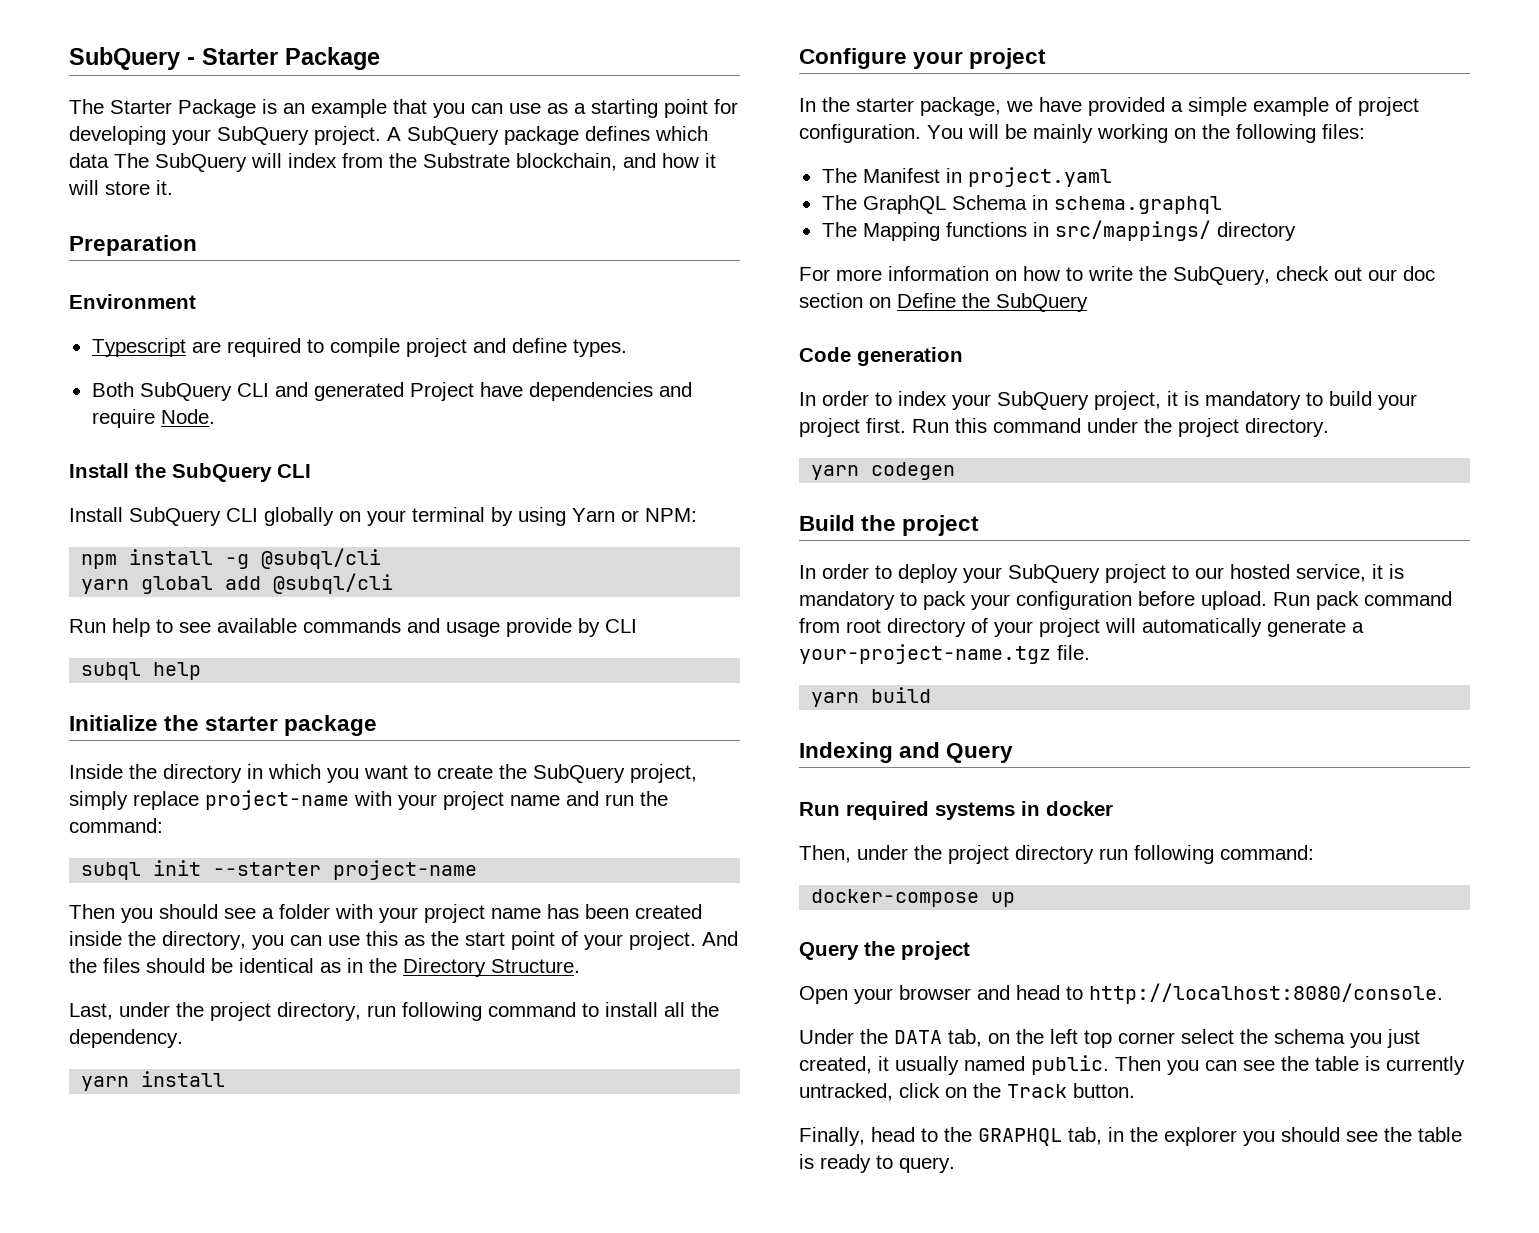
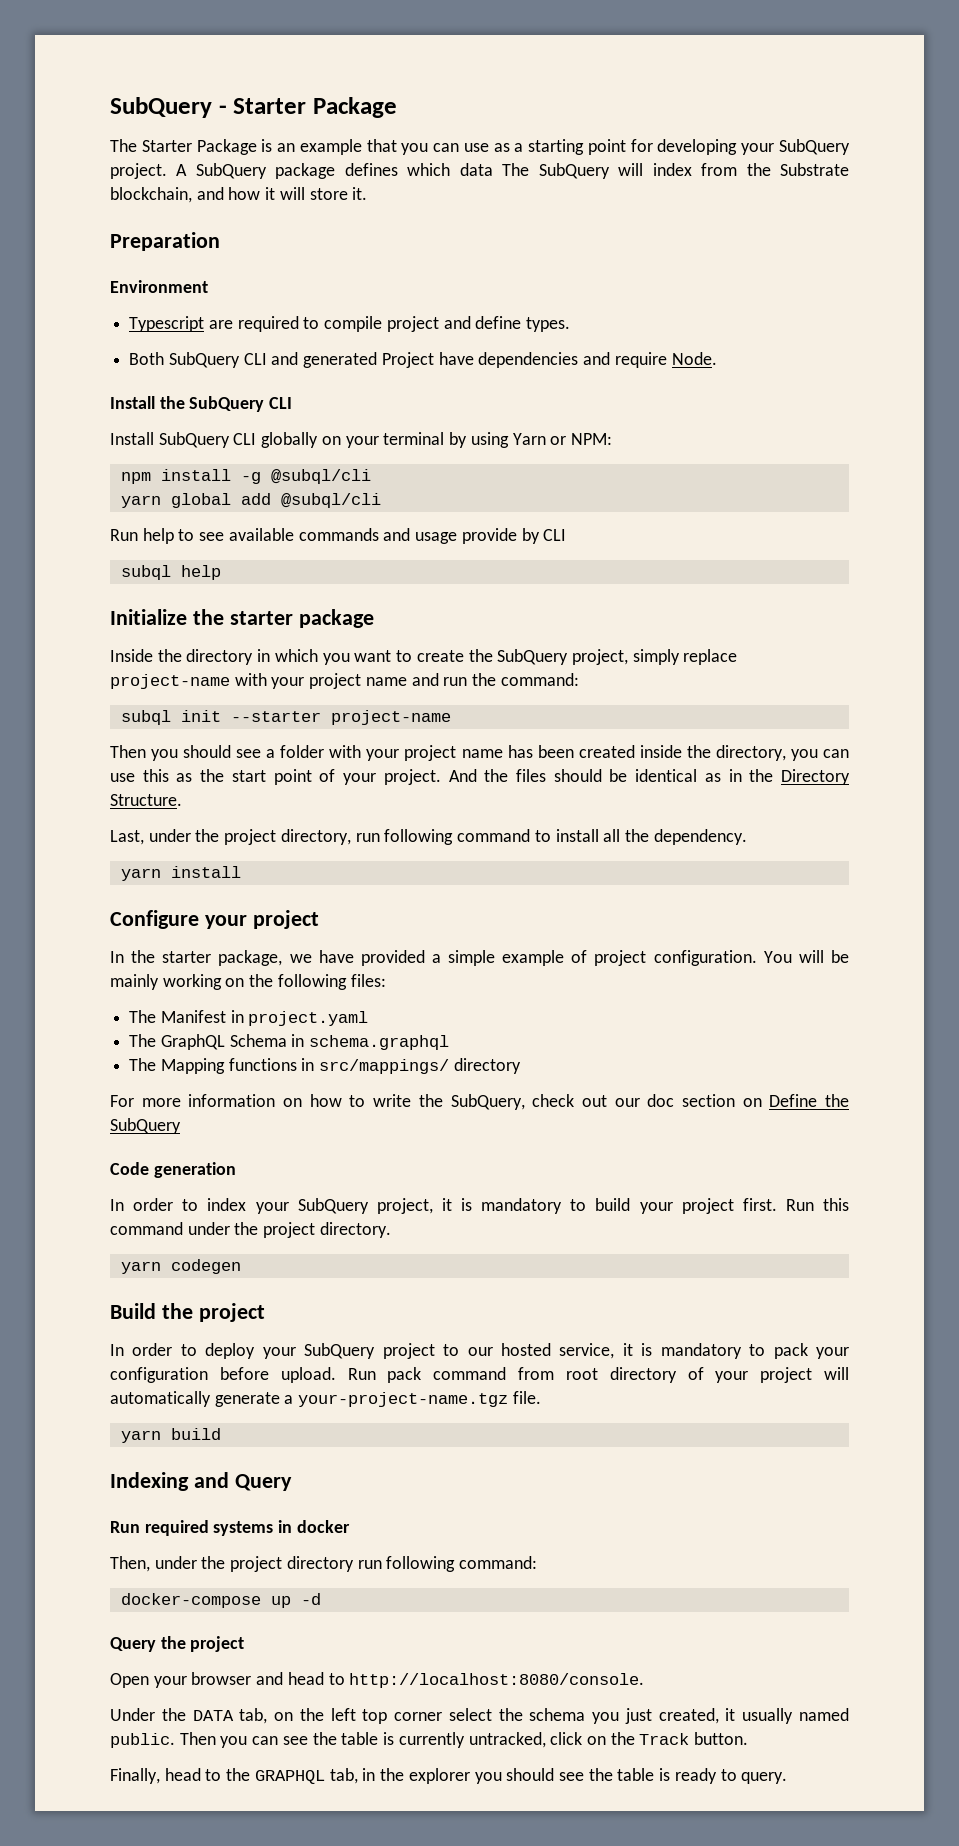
(1016, 899) none -> [300,1593,321,1605] -d

